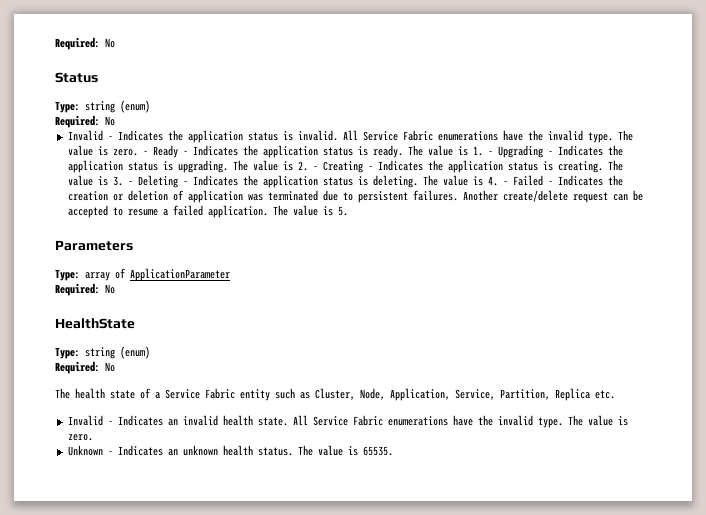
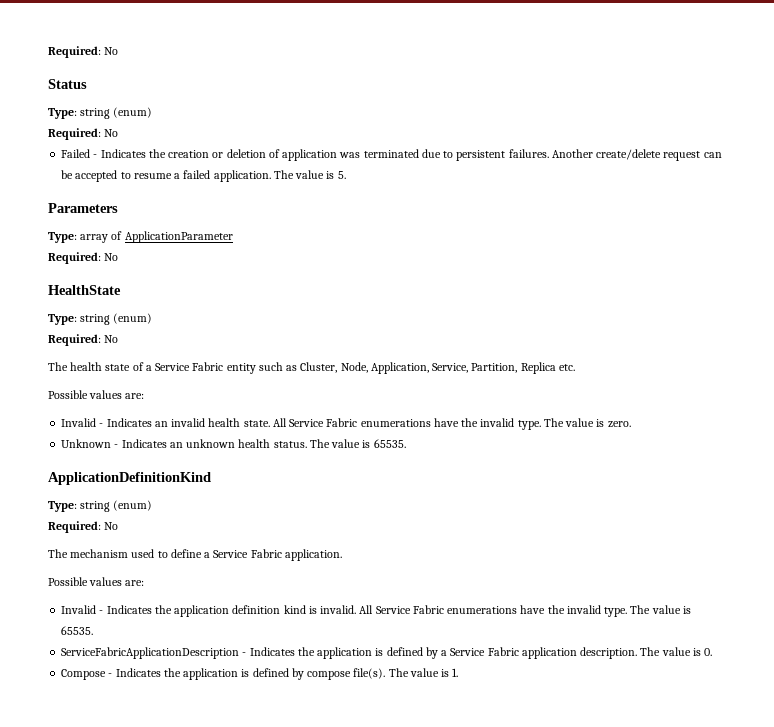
[67,130,633,143] [67,145,623,158] [67,160,623,173] [67,175,508,188] Invalid - Indicates the application status is invalid. All Service Fabric enumerations have the invalid type. The value is zero. - Ready - Indicates the application status is ready. The value is 1. - Upgrading - Indicates the application status is upgrading. The value is 2. - Creating - Indicates the application status is creating. The value is 3. - Deleting - Indicates the application status is deleting. The value is 4. - -> (119, 133) none
(615, 394) none -> [48,390,145,399] // Possible values are:
(393, 451) none -> [48,472,211,485] [48,500,153,512] [48,521,119,533] [48,549,342,561] [48,577,145,586] [61,605,691,617] [61,626,94,635] [61,647,713,659] [61,668,459,680] // ApplicationDefinitionKind // Type: string (enum) // Required: No // The mechanism used to define a Service Fabric application. // Possible values are: // Invalid - Indicates the application definition kind is invalid. All Service Fabric enumerations have the invalid type. The value is 65535. // ServiceFabricApplicationDescription - Indicates the application is defined by a Service Fabric application description. The value is 0. // Compose - Indicates the application is defined by compose file(s). The value is 1.

